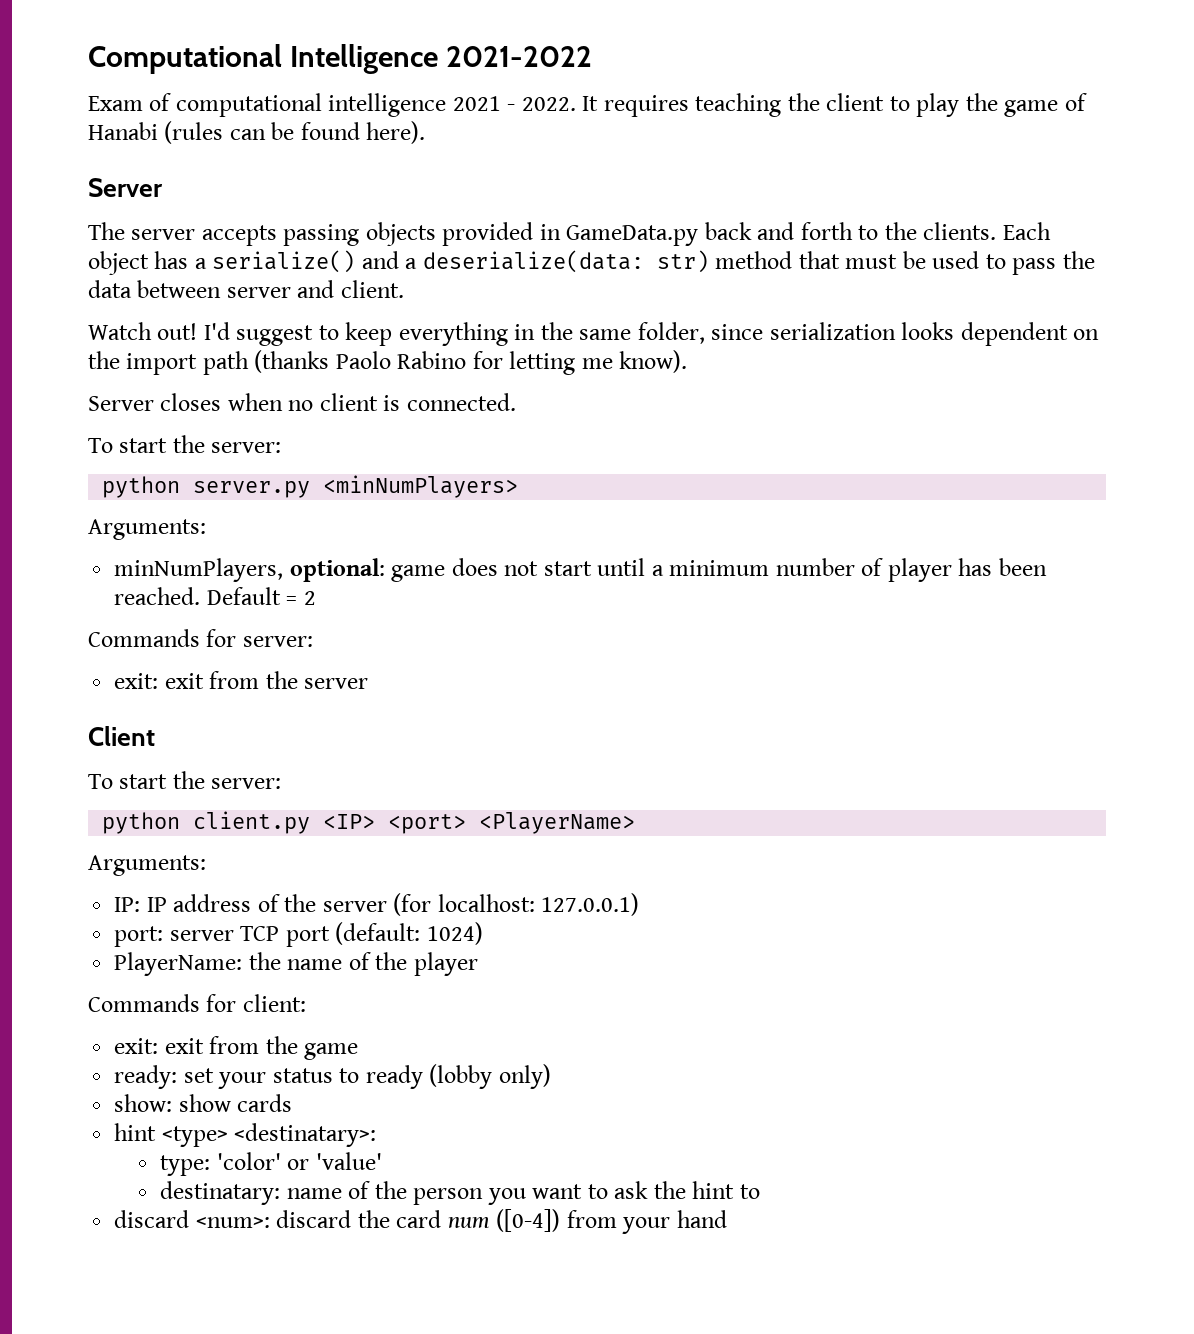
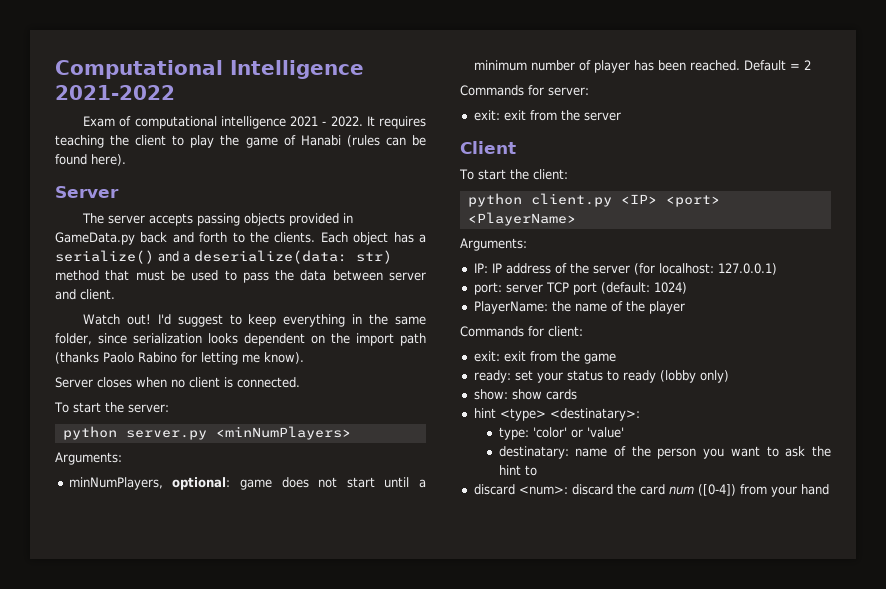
[211,778,282,789] server: -> [532,169,568,180] client:

